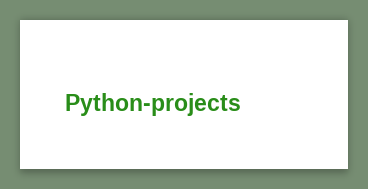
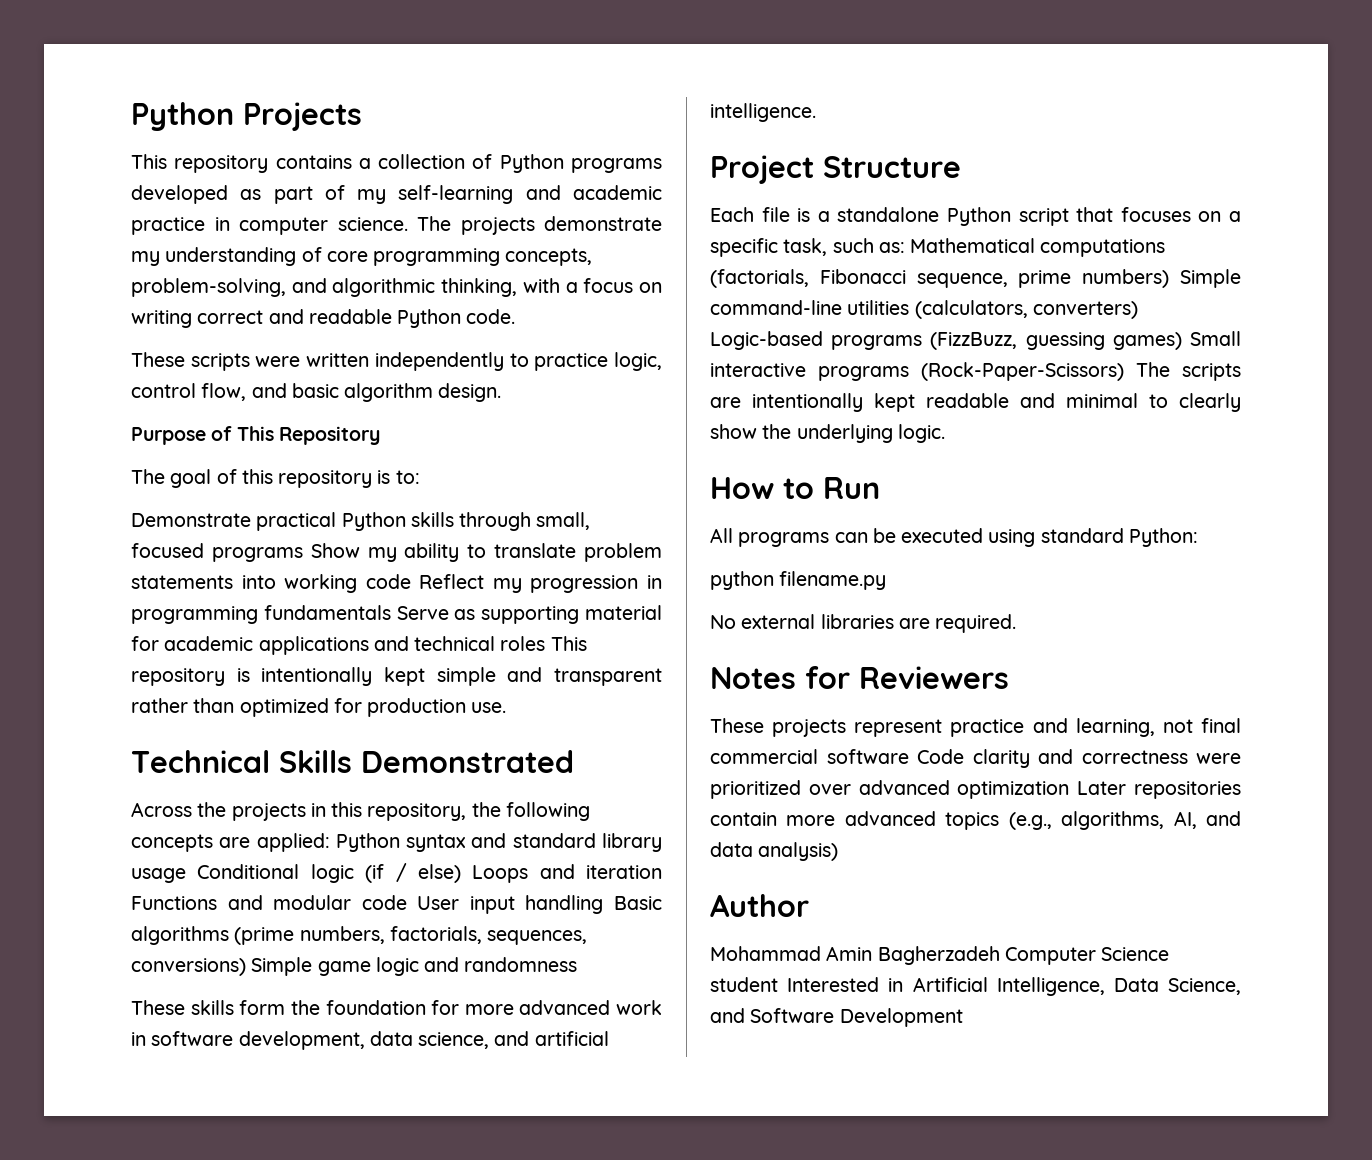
[65,93,241,116] Python-projects -> [131,102,362,131] [131,154,662,173] [131,185,662,204] [131,216,662,235] [131,247,593,266] [131,278,662,297] [131,309,516,328] [131,352,662,371] [131,383,502,402] [131,426,380,445] [131,469,420,488] [131,512,591,531] [131,543,662,562] [131,574,662,593] [131,605,662,624] [131,636,587,655] [131,667,662,686] [131,698,507,717] [131,750,574,773] [131,802,590,821] [131,833,662,852] [131,863,662,883] [131,895,662,914] [131,926,588,945] [131,957,578,976] [131,1000,662,1015] [131,1031,609,1050] [710,103,816,122] [710,155,961,184] [710,207,1241,226] [710,238,1166,257] [710,269,1241,288] [710,300,1138,319] [710,331,1241,350] [710,362,1241,381] [710,393,1241,412] [710,424,945,443] [710,477,880,499] [710,528,1198,547] [710,571,887,590] [710,614,1017,633] [710,666,1009,689] [710,718,1241,737] [710,749,1241,768] [710,780,1241,799] [710,811,1241,830] [710,842,839,861] [710,894,809,917] [710,946,1170,965] [710,977,1241,996] [710,1008,963,1027] Python Projects // This repository contains a collection of Python programs developed as part of my self-learning and academic practice in computer science. The projects demonstrate my understanding of core programming concepts, problem-solving, and algorithmic thinking, with a focus on writing correct and readable Python code. // These scripts were written independently to practice logic, control flow, and basic algorithm design. // Purpose of This Repository // The goal of this repository is to: // Demonstrate practical Python skills through small, focused programs Show my ability to translate problem statements into working code Reflect my progression in programming fundamentals Serve as supporting material for academic applications and technical roles This repository is intentionally kept simple and transparent rather than optimized for production use. // Technical Skills Demonstrated // Across the projects in this repository, the following concepts are applied: Python syntax and standard library usage Conditional logic (if / else) Loops and iteration Functions and modular code User input handling Basic algorithms (prime numbers, factorials, sequences, conversions) Simple game logic and randomness // These skills form the foundation for more advanced work in software development, data science, and artificial intelligence. // Project Structure // Each file is a standalone Python script that focuses on a specific task, such as: Mathematical computations (factorials, Fibonacci sequence, prime numbers) Simple command-line utilities (calculators, converters) Logic-based programs (FizzBuzz, guessing games) Small interactive programs (Rock-Paper-Scissors) The scripts are intentionally kept readable and minimal to clearly show the underlying logic. // How to Run // All programs can be executed using standard Python: // python filename.py // No external libraries are required. // Notes for Reviewers // These projects represent practice and learning, not final commercial software Code clarity and correctness were prioritized over advanced optimization Later repositories contain more advanced topics (e.g., algorithms, AI, and data analysis) // Author // Mohammad Amin Bagherzadeh Computer Science student Interested in Artificial Intelligence, Data Science, and Software Development

